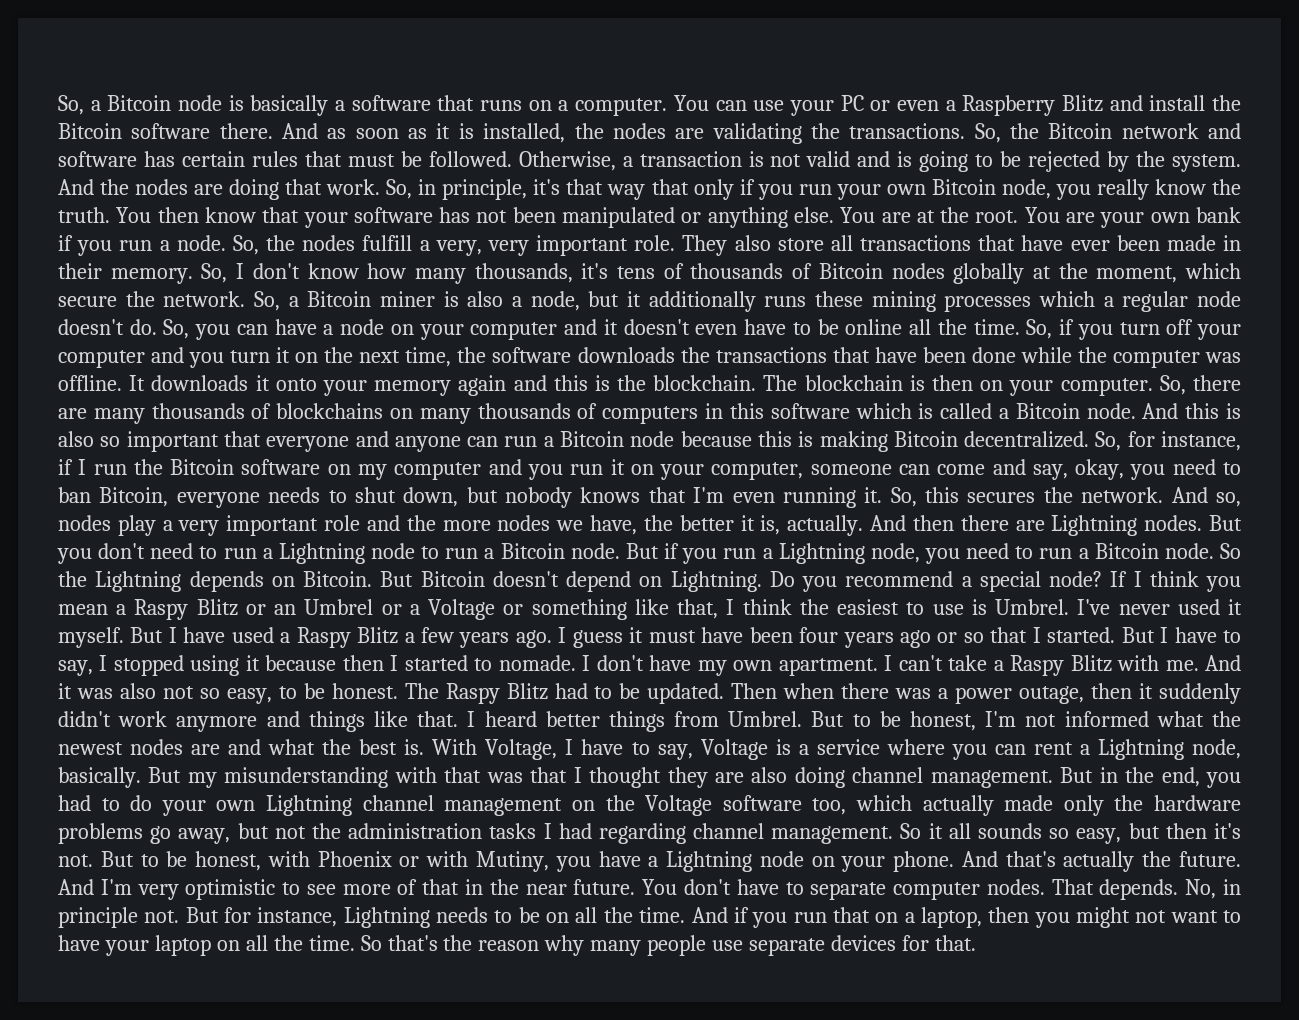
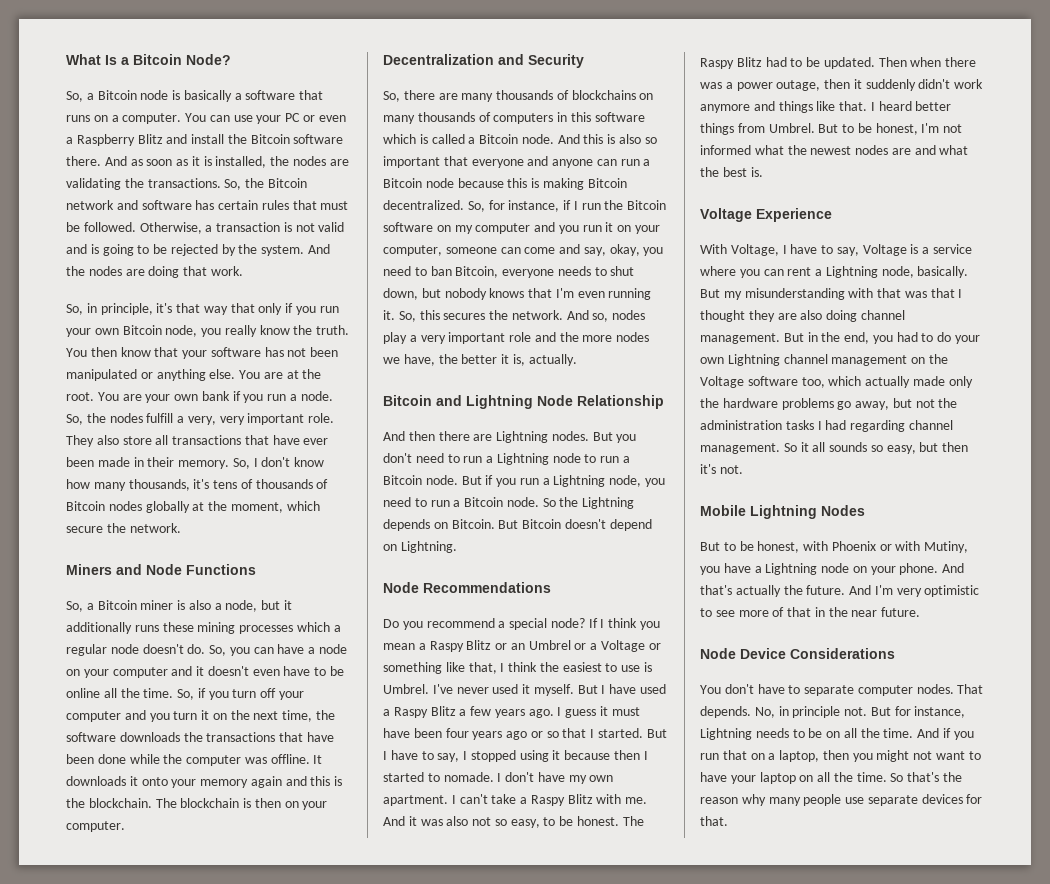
(58, 105) none -> [66,54,231,65] What Is a Bitcoin Node? //
(381, 187) none -> (243, 271) //
(246, 299) none -> [66,564,256,575] // Miners and Node Functions //
(1153, 387) none -> [383,54,584,68] // Decentralization and Security //
(864, 525) none -> [383,395,664,409] // Bitcoin and Lightning Node Relationship //
(762, 581) none -> [383,582,551,593] // Node Recommendations //
(425, 747) none -> [700,208,832,222] // Voltage Experience //
(93, 860) none -> [700,505,865,519] // Mobile Lightning Nodes //
(636, 887) none -> [700,648,895,659] // Node Device Considerations //

